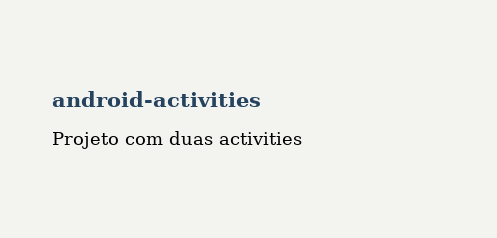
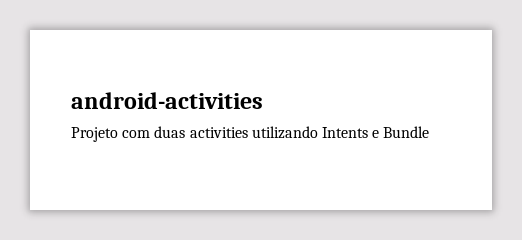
(302, 138) none -> [251,126,430,139] utilizando Intents e Bundle

